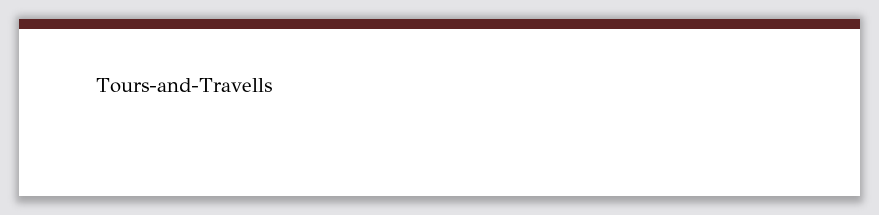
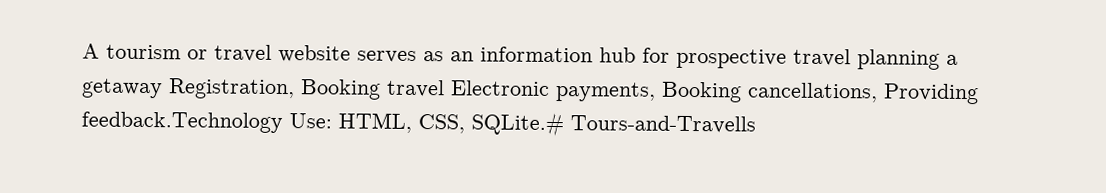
(96, 85) none -> [82,43,958,70] [81,78,979,105] [81,111,564,137] A tourism or travel website serves as an information hub for prospective travel planning a getaway Registration, Booking travel Electronic payments, Booking cancellations, Providing feedback.Technology Use: HTML, CSS, SQLite.#

